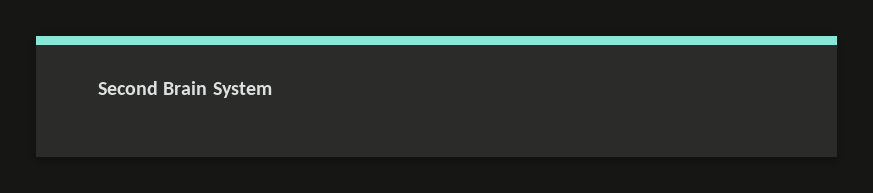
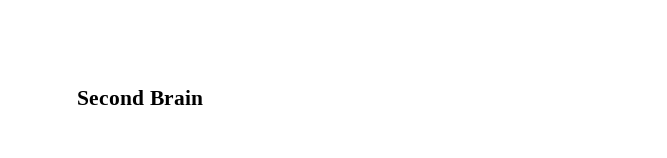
[212,82,272,98] System -> (203, 97) none

